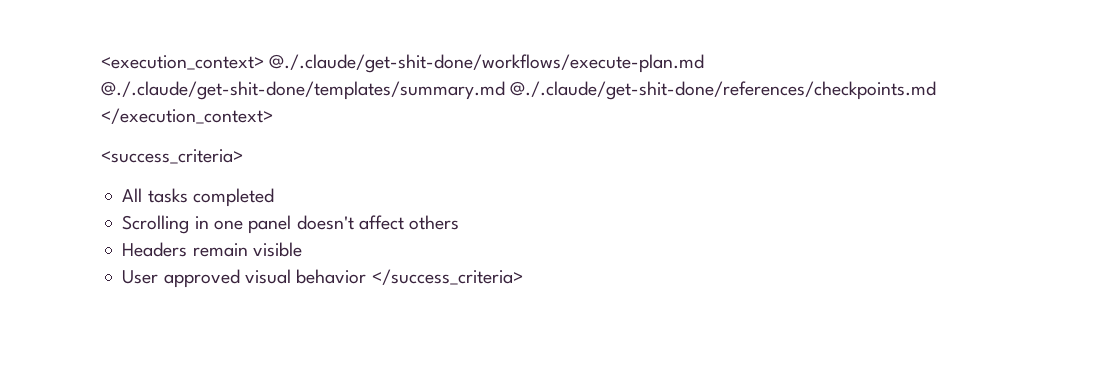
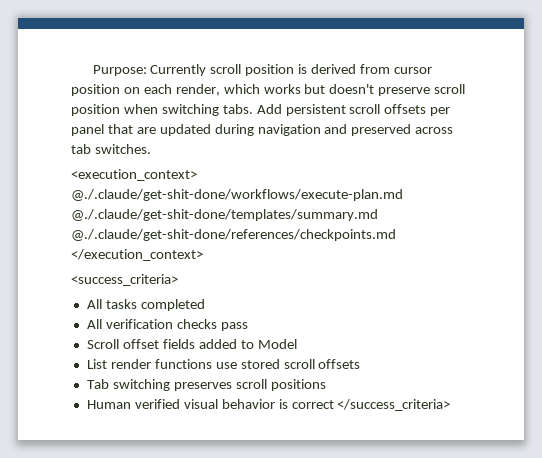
(101, 62) none -> [92,64,432,76] [71,84,466,96] [71,104,451,116] [71,124,454,136] [71,144,151,154] Purpose: Currently scroll position is derived from cursor position on each render, which works but doesn't preserve scroll position when switching tabs. Add persistent scroll offsets per panel that are updated during navigation and preserved across tab switches. //
[122,215,460,234] [122,242,302,257] [122,269,367,288] Scrolling in one panel doesn't affect others // Headers remain visible // User approved visual behavior -> [86,319,248,331] [86,339,297,349] [86,359,361,369] [86,379,326,391] [86,399,334,409] All verification checks pass // Scroll offset fields added to Model // List render functions use stored scroll offsets // Tab switching preserves scroll positions // Human verified visual behavior is correct

